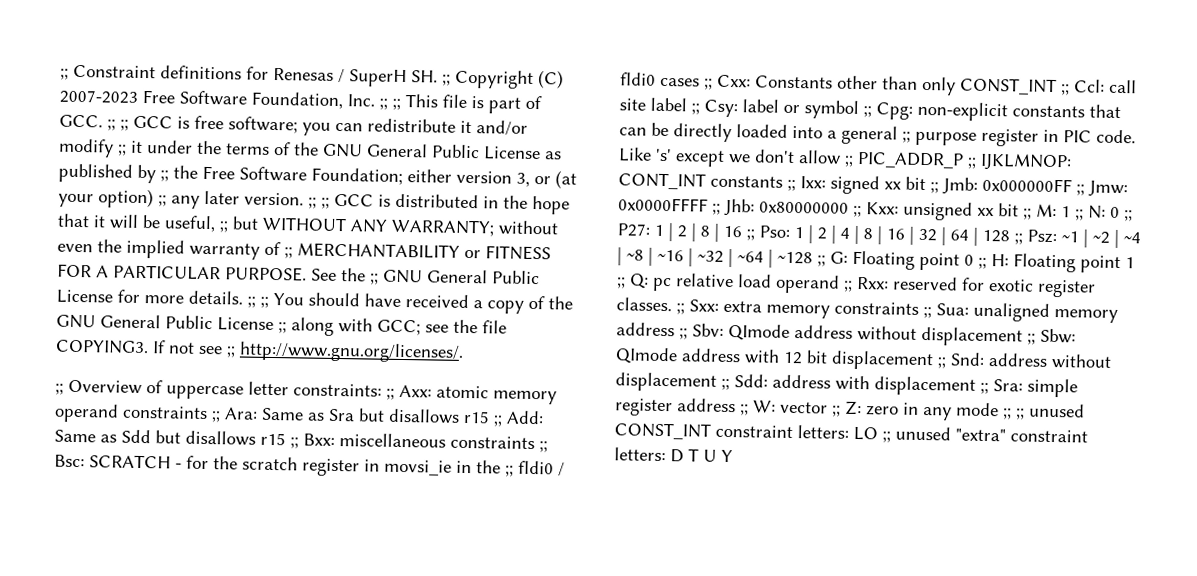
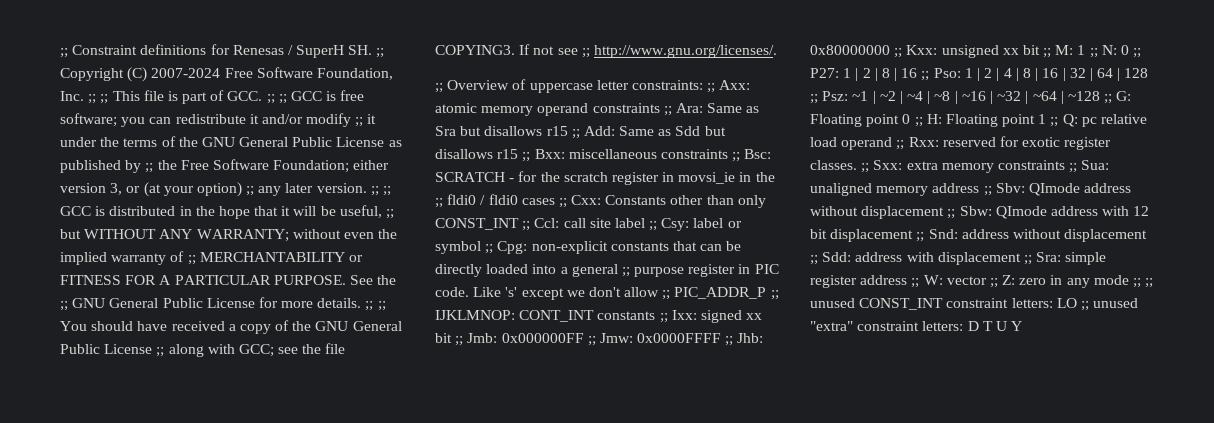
[59,89,138,104] 2007-2023 -> [151,68,221,78] 2007-2024

